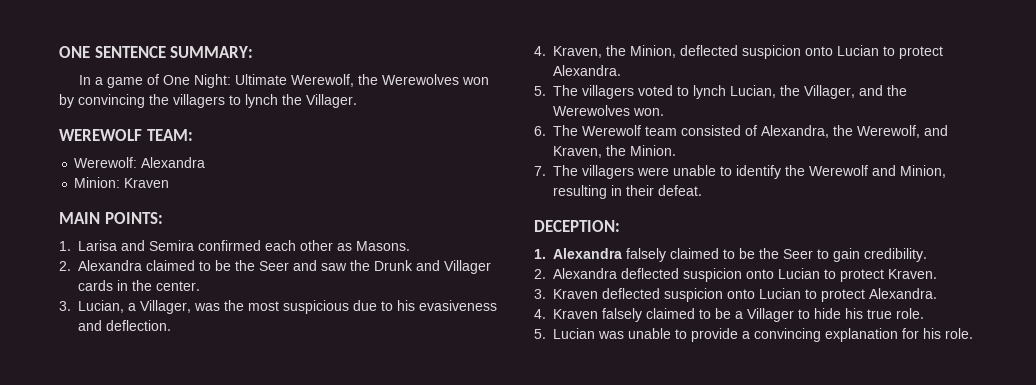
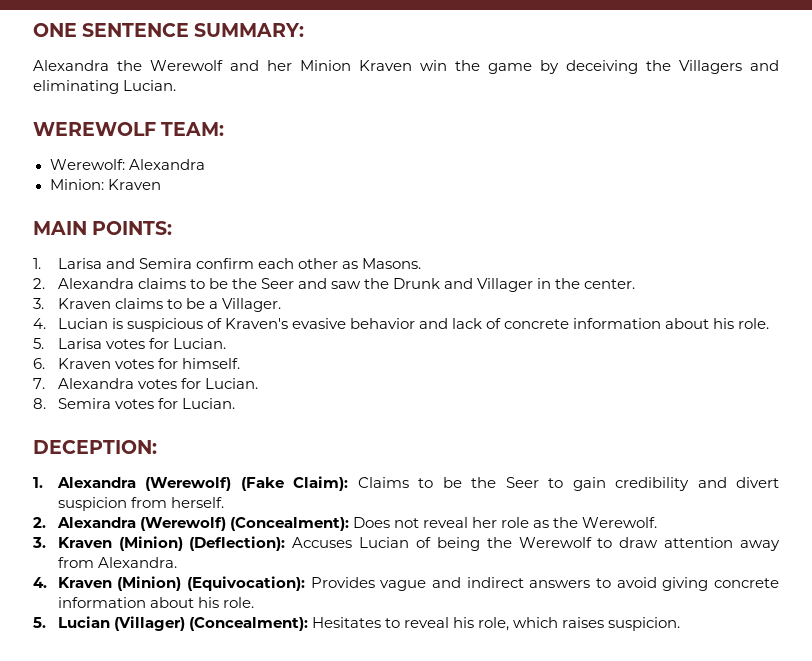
[79,74,490,88] [59,94,357,108] In a game of One Night: Ultimate Werewolf, the Werewolves won by convincing the villagers to lynch the Villager. -> [33,60,779,74] [33,80,177,94] Alexandra the Werewolf and her Minion Kraven win the game by deceiving the Villagers and eliminating Lucian.
[198,240,261,251] confirmed -> [195,258,254,269] confirm
[146,260,195,271] claimed -> [137,278,186,289] claims
[78,280,113,291] cards -> (534, 285) none
[78,300,497,314] [78,320,171,331] [534,45,943,59] [553,65,621,76] [534,85,907,99] [553,105,664,116] [534,125,948,138] [553,145,676,158] [534,165,946,179] [553,185,702,199] Lucian, a Villager, was the most suspicious due to his evasiveness and deflection. // 4. Kraven, the Minion, deflected suspicion onto Lucian to protect Alexandra. // 5. The villagers voted to lynch Lucian, the Villager, and the Werewolves won. // 6. The Werewolf team consisted of Alexandra, the Werewolf, and Kraven, the Minion. // 7. The villagers were unable to identify the Werewolf and Minion, resulting in their defeat. -> [57,298,281,312] [33,318,770,332] [33,338,226,349] [33,358,240,369] [33,378,258,389] [33,398,235,409] Kraven claims to be a Villager. // 4. Lucian is suspicious of Kraven's evasive behavior and lack of concrete information about his role. // 5. Larisa votes for Lucian. // 6. Kraven votes for himself. // 7. Alexandra votes for Lucian. // 8. Semira votes for Lucian.
[626,248,719,262] falsely claimed -> [145,476,409,491] (Werewolf) (Fake Claim): Claims
[864,248,927,262] [534,268,937,282] [534,288,937,302] [534,308,924,322] [534,328,973,342] credibility. // 2. Alexandra deflected suspicion onto Lucian to protect Kraven. // 3. Kraven deflected suspicion onto Lucian to protect Alexandra. // 4. Kraven falsely claimed to be a Villager to hide his true role. // 5. Lucian was unable to provide a convincing explanation for his role. -> [615,477,779,491] [57,497,224,511] [33,517,658,531] [32,536,781,551] [57,557,177,568] [33,576,780,591] [57,597,254,608] [33,616,681,631] credibility and divert suspicion from herself. // 2. Alexandra (Werewolf) (Concealment): Does not reveal her role as the Werewolf. // 3. Kraven (Minion) (Deflection): Accuses Lucian of being the Werewolf to draw attention away from Alexandra. // 4. Kraven (Minion) (Equivocation): Provides vague and indirect answers to avoid giving concrete information about his role. // 5. Lucian (Villager) (Concealment): Hesitates to reveal his role, which raises suspicion.

